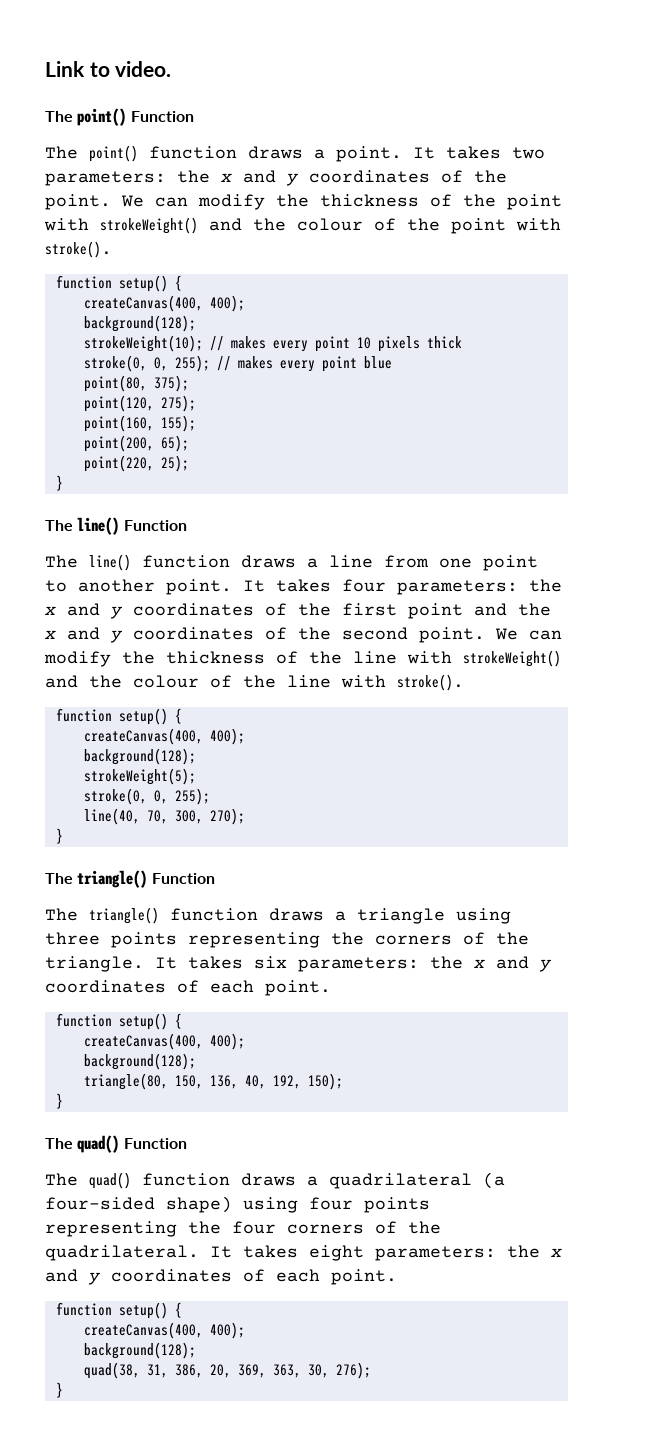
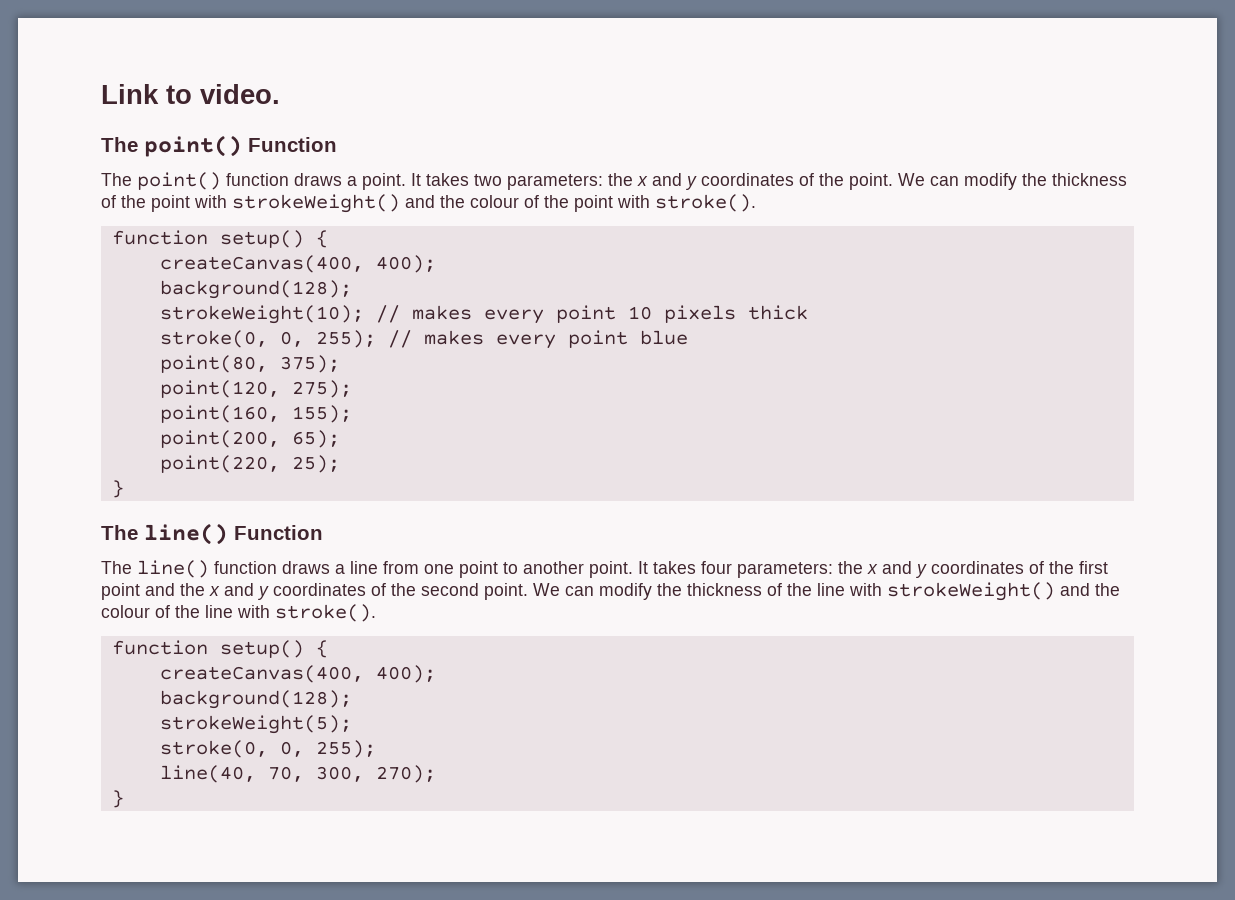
[45,870,215,888] [45,907,511,924] [45,932,529,948] [45,956,552,972] [45,980,331,996] [55,1013,182,1030] [83,1033,245,1050] [83,1053,196,1070] [83,1073,343,1090] [55,1093,63,1109] [45,1135,187,1153] [45,1172,505,1189] [45,1196,430,1213] [45,1221,441,1237] [45,1245,562,1261] [45,1269,397,1285] [55,1302,182,1319] [83,1322,245,1339] [83,1342,196,1359] [83,1362,371,1379] [55,1382,63,1398] // The triangle() Function // The triangle() function draws a triangle using three points representing the corners of the triangle. It takes six parameters: the x and y coordinates of each point. // function setup() { // createCanvas(400, 400); // background(128); // triangle(80, 150, 136, 40, 192, 150); // } // The quad() Function // The quad() function draws a quadrilateral (a four-sided shape) using four points representing the four corners of the quadrilateral. It takes eight parameters: the x and y coordinates of each point. // function setup() { // createCanvas(400, 400); // background(128); // quad(38, 31, 386, 20, 369, 363, 30, 276); // } -> (124, 799) none

